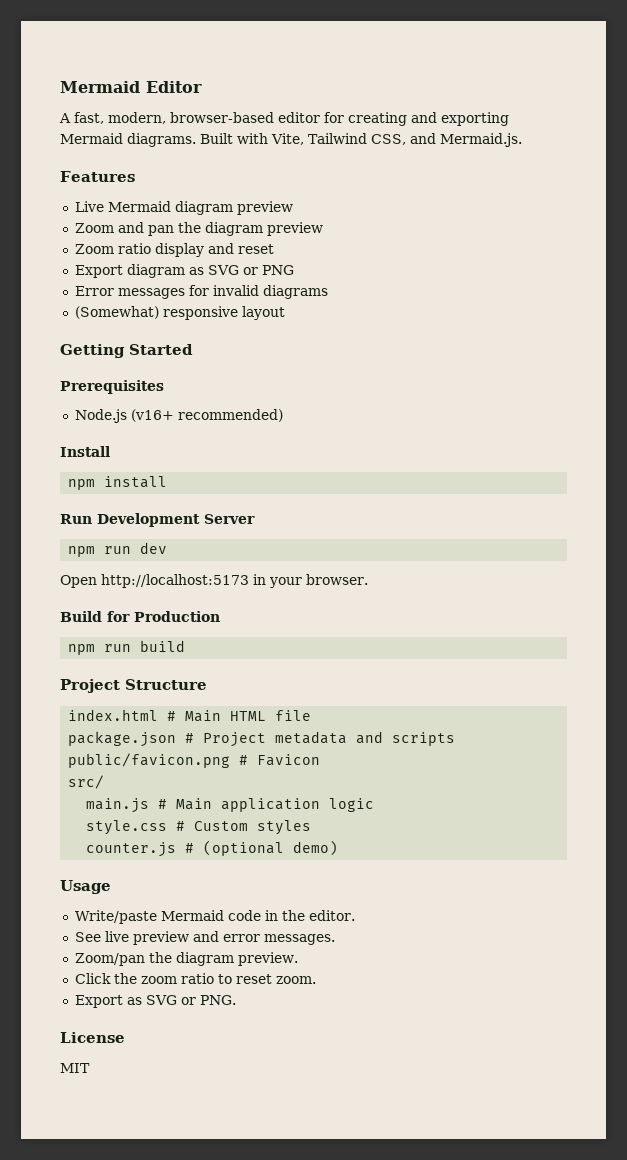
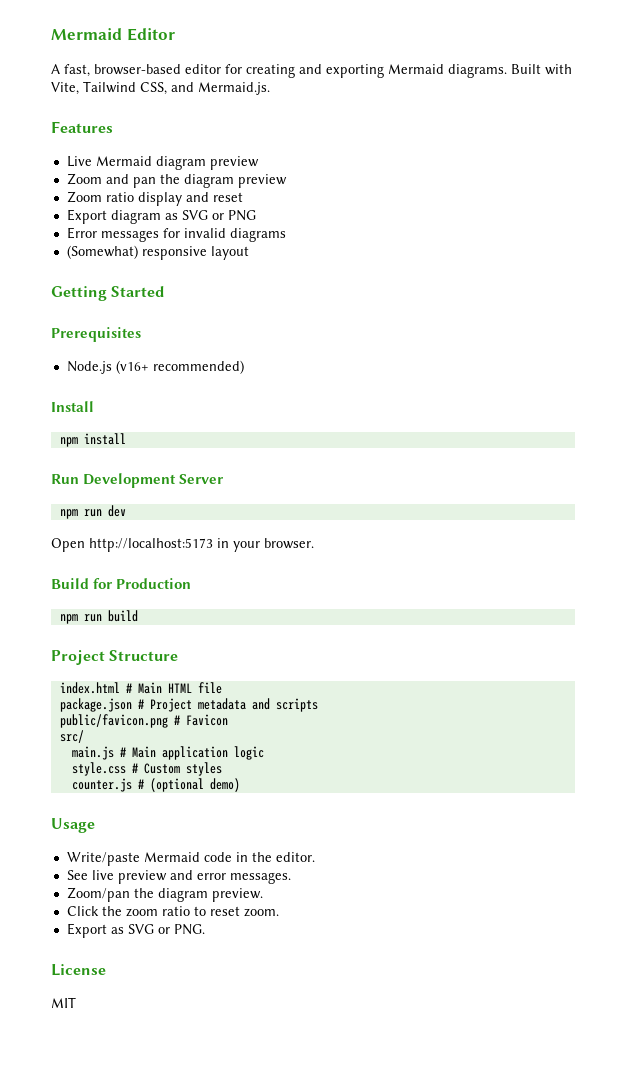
[108,112,166,124] modern, -> (90, 70) none

